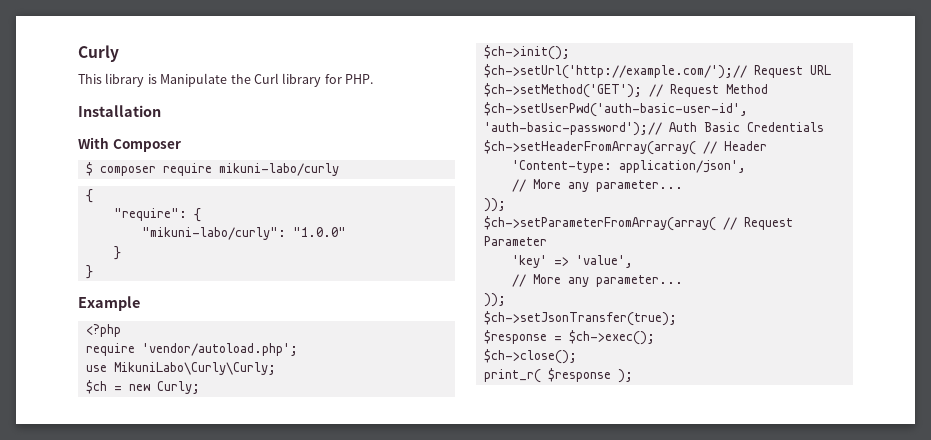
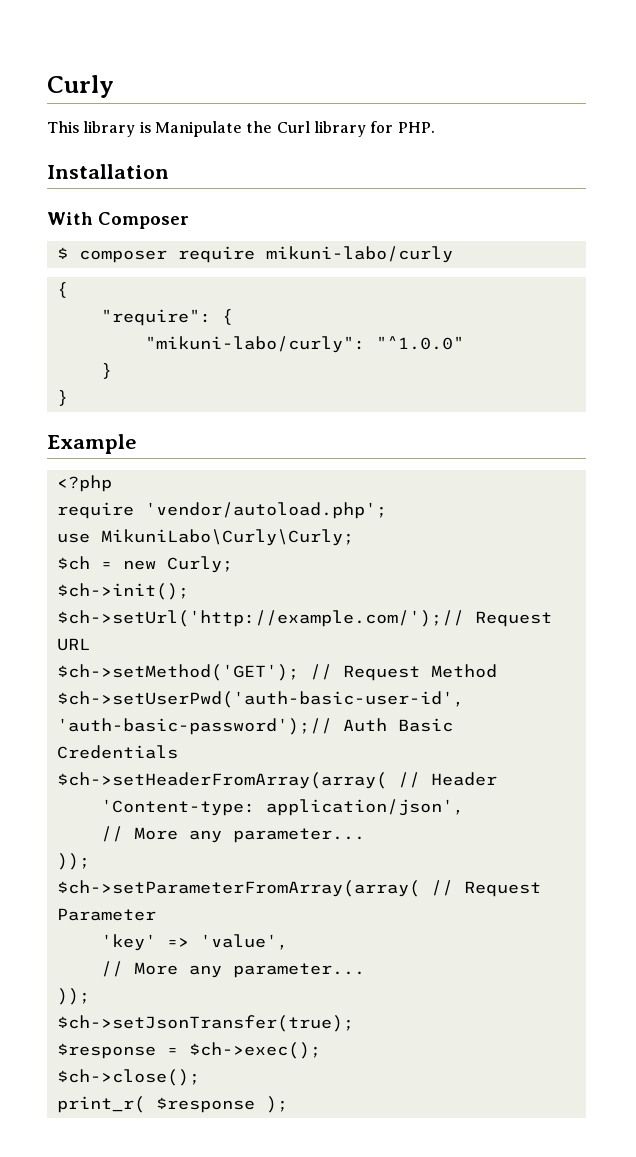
[292,227,346,237] "1.0.0" -> [375,336,464,350] "^1.0.0"

